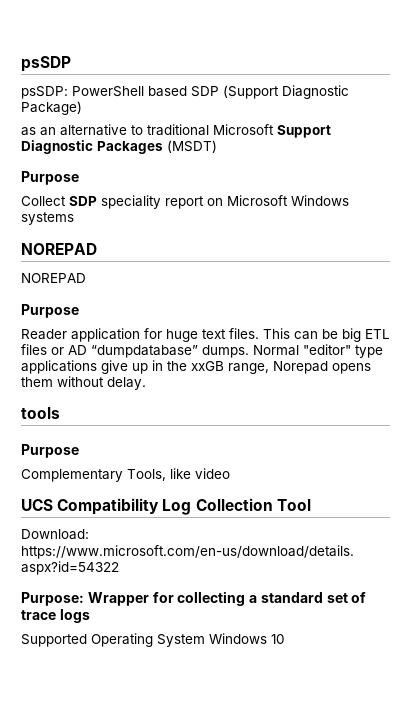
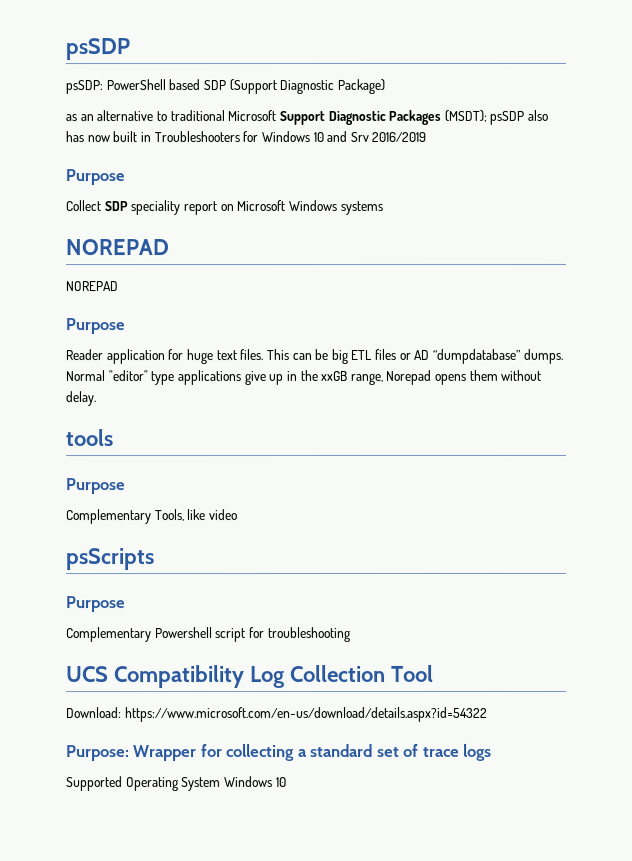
[167,140,217,153] (MSDT) -> [443,109,549,125] [65,130,427,143] (MSDT); psSDP also has now built in Troubleshooters for Windows 10 and Srv 2016/2019
(230, 473) none -> [66,548,155,571] [66,596,126,613] [66,626,351,643] // psScripts // Purpose // Complementary Powershell script for troubleshooting

